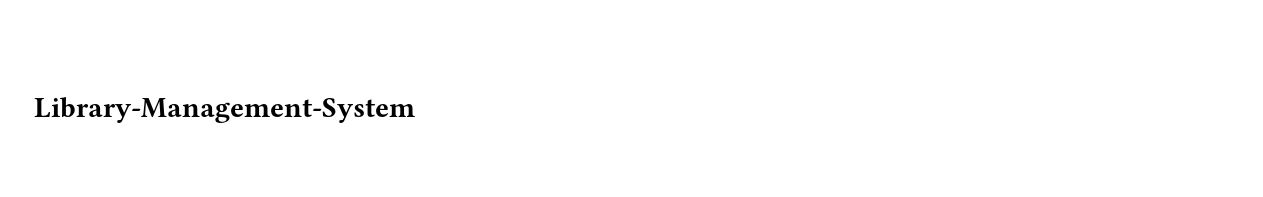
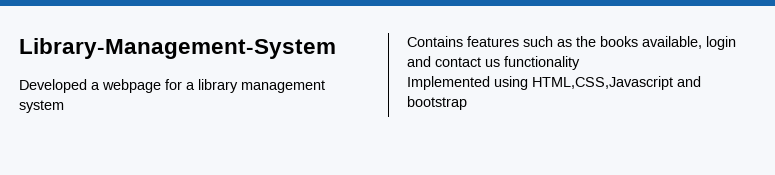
(415, 110) none -> [19,79,325,93] [19,100,64,113] [407,36,736,50] [407,56,580,70] [407,76,701,90] [407,96,467,110] // Developed a webpage for a library management system // Contains features such as the books available, login and contact us functionality // Implemented using HTML,CSS,Javascript and bootstrap

